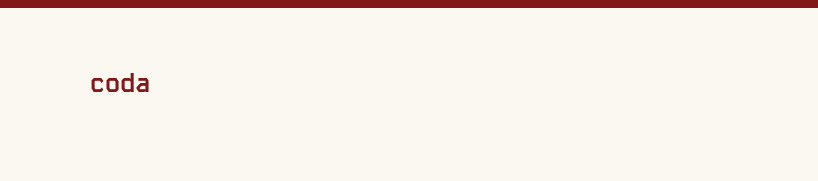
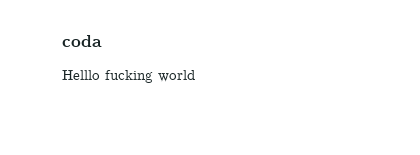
(150, 82) none -> [62,70,195,83] // Helllo fucking world

